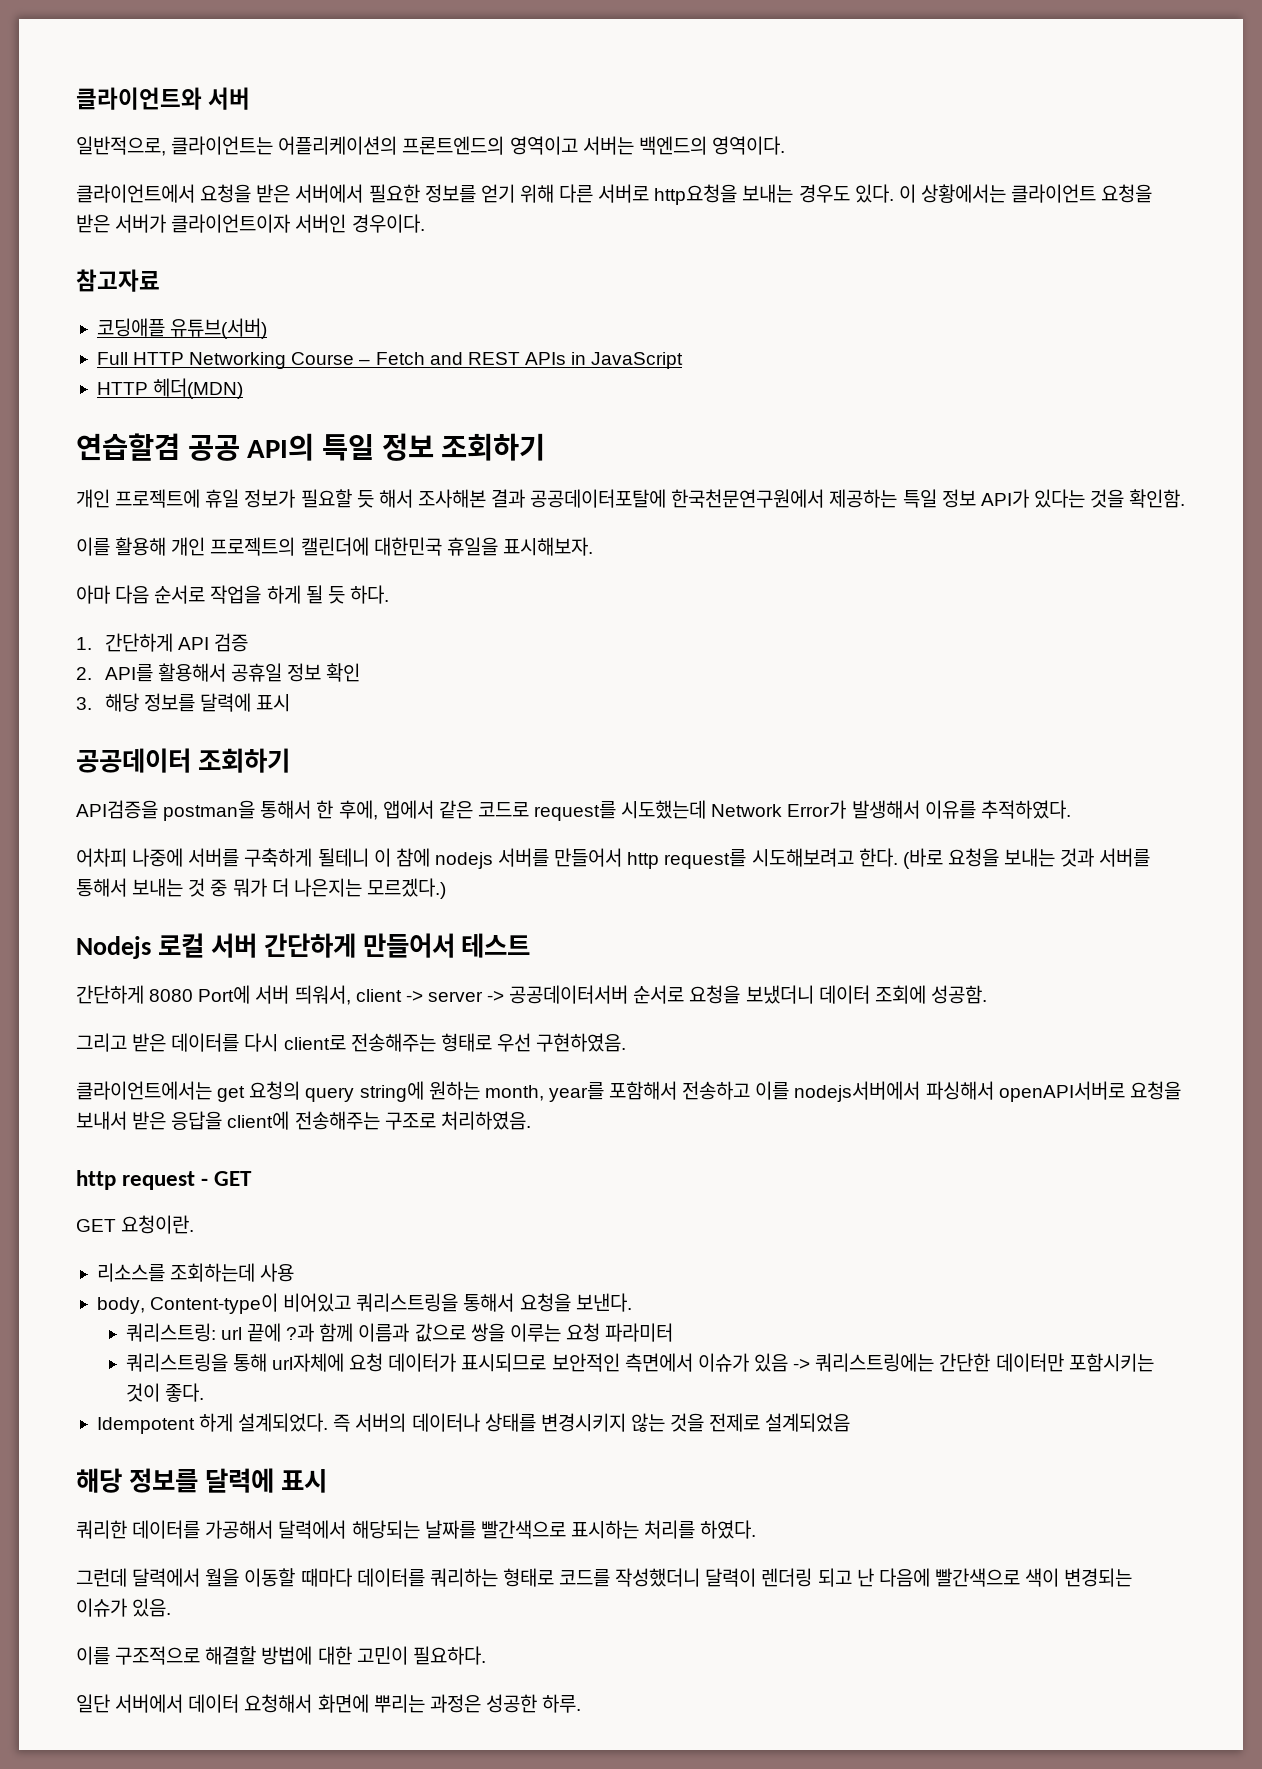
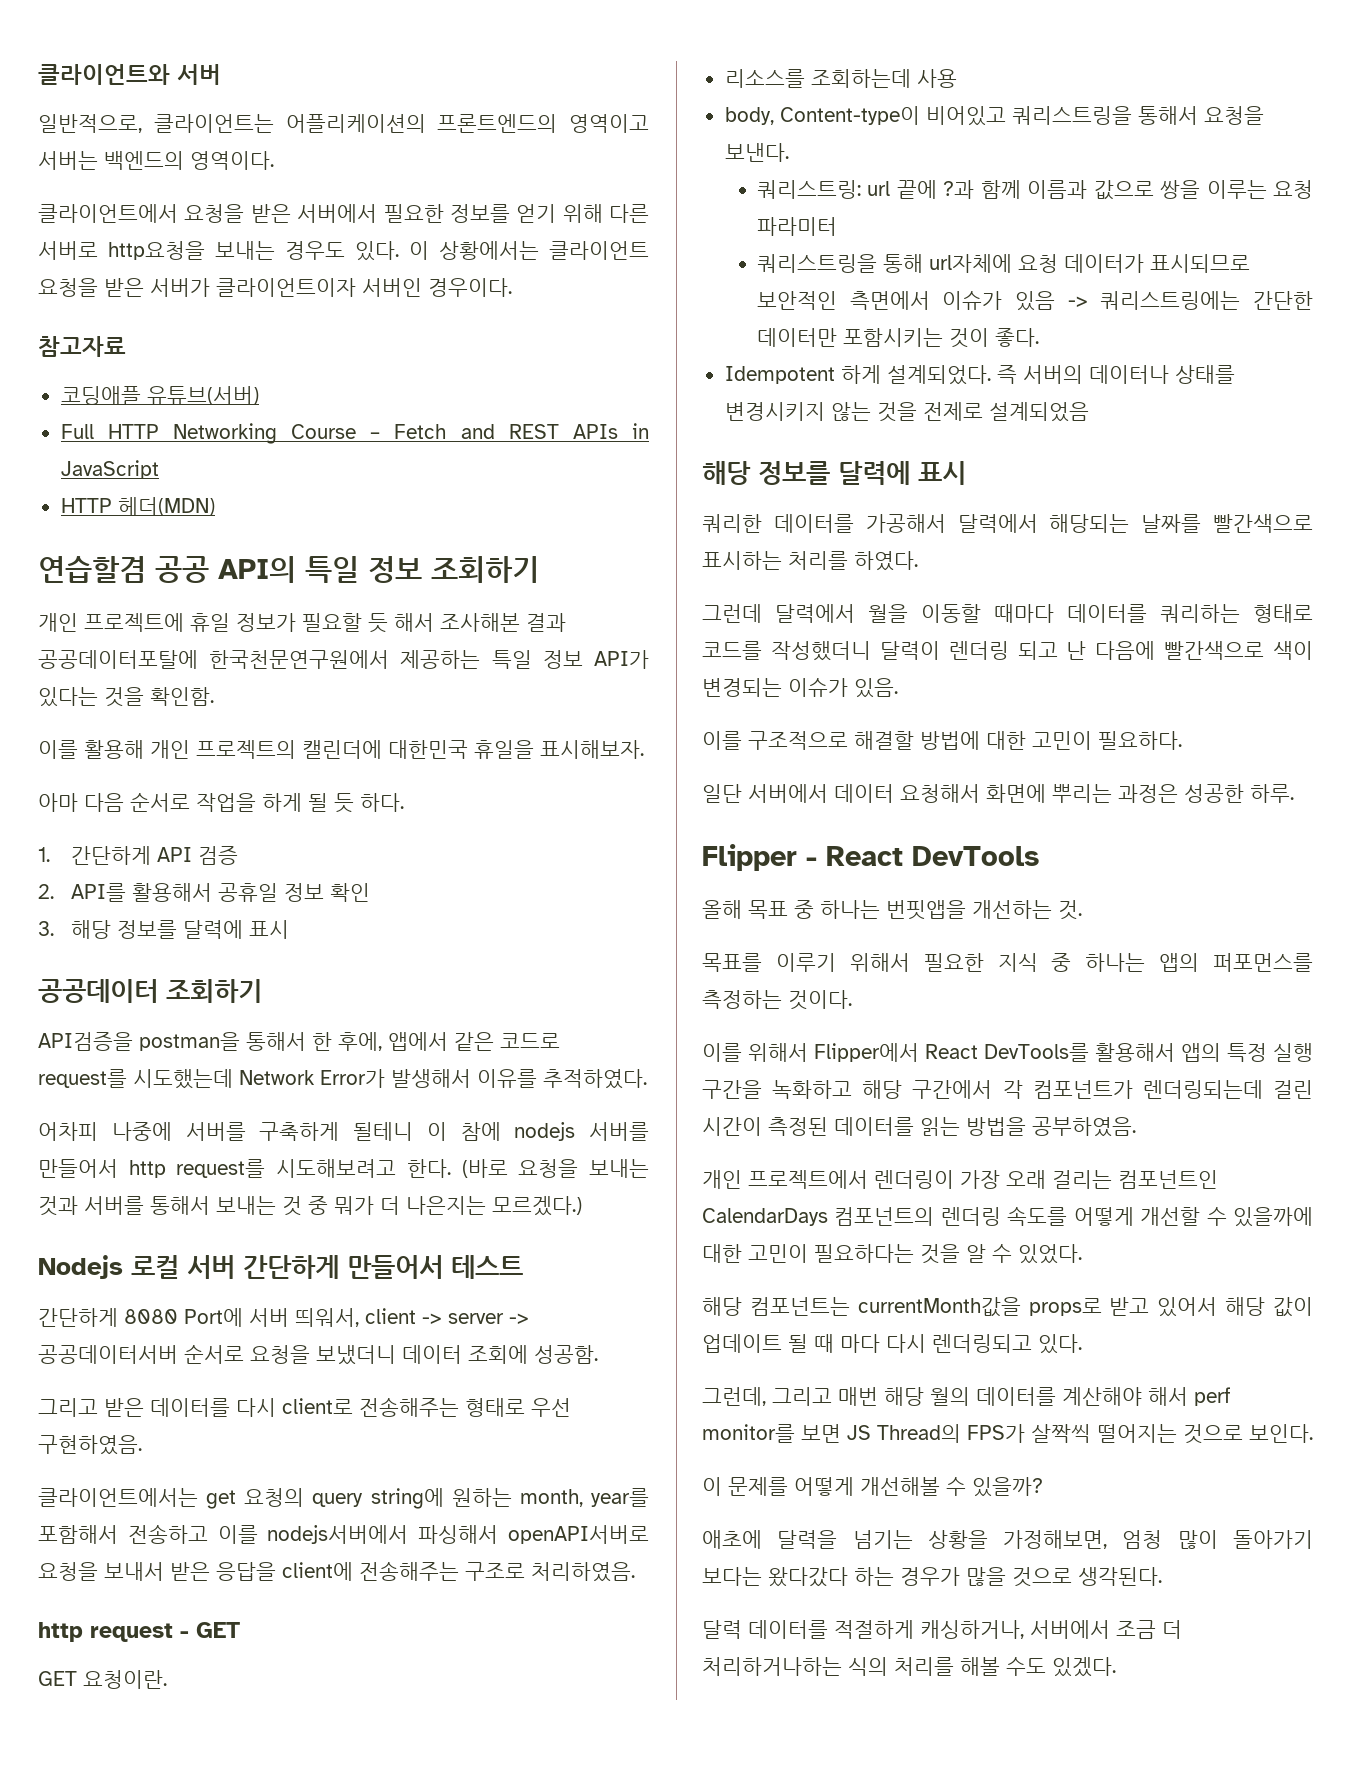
(582, 1703) none -> [702,844,1039,871] [702,900,1082,920] [702,953,1313,972] [702,990,852,1010] [702,1043,1313,1062] [702,1080,1313,1099] [702,1117,1136,1137] [702,1170,1218,1189] [702,1206,1313,1227] [702,1244,1082,1264] [702,1297,1313,1317] [702,1334,1082,1354] [702,1387,1231,1406] [702,1424,1313,1444] [702,1477,1043,1497] [702,1530,1313,1549] [702,1567,1162,1587] [702,1620,1182,1639] [702,1657,1116,1677] // Flipper - React DevTools // 올해 목표 중 하나는 번핏앱을 개선하는 것. // 목표를 이루기 위해서 필요한 지식 중 하나는 앱의 퍼포먼스를 측정하는 것이다. // 이를 위해서 Flipper에서 React DevTools를 활용해서 앱의 특정 실행 구간을 녹화하고 해당 구간에서 각 컴포넌트가 렌더링되는데 걸린 시간이 측정된 데이터를 읽는 방법을 공부하였음. // 개인 프로젝트에서 렌더링이 가장 오래 걸리는 컴포넌트인 CalendarDays 컴포넌트의 렌더링 속도를 어떻게 개선할 수 있을까에 대한 고민이 필요하다는 것을 알 수 있었다. // 해당 컴포넌트는 currentMonth값을 props로 받고 있어서 해당 값이 업데이트 될 때 마다 다시 렌더링되고 있다. // 그런데, 그리고 매번 해당 월의 데이터를 계산해야 해서 perf monitor를 보면 JS Thread의 FPS가 살짝씩 떨어지는 것으로 보인다. // 이 문제를 어떻게 개선해볼 수 있을까? // 애초에 달력을 넘기는 상황을 가정해보면, 엄청 많이 돌아가기 보다는 왔다갔다 하는 경우가 많을 것으로 생각된다. // 달력 데이터를 적절하게 캐싱하거나, 서버에서 조금 더 처리하거나하는 식의 처리를 해볼 수도 있겠다.

